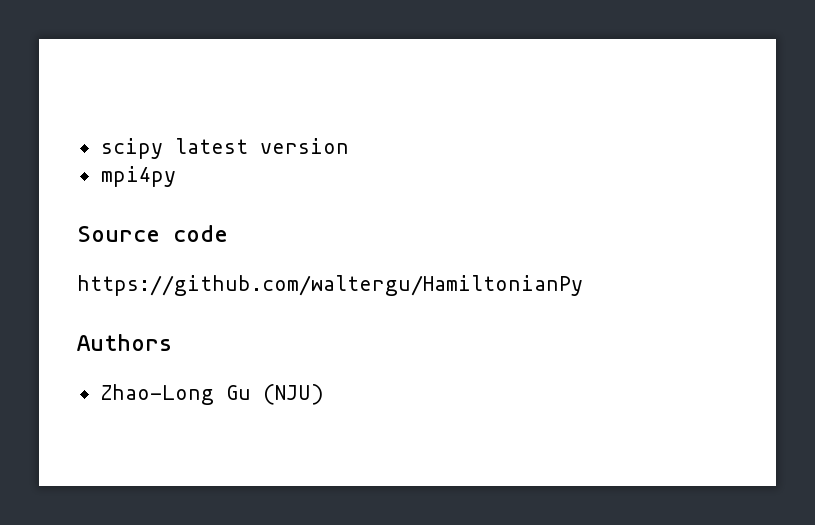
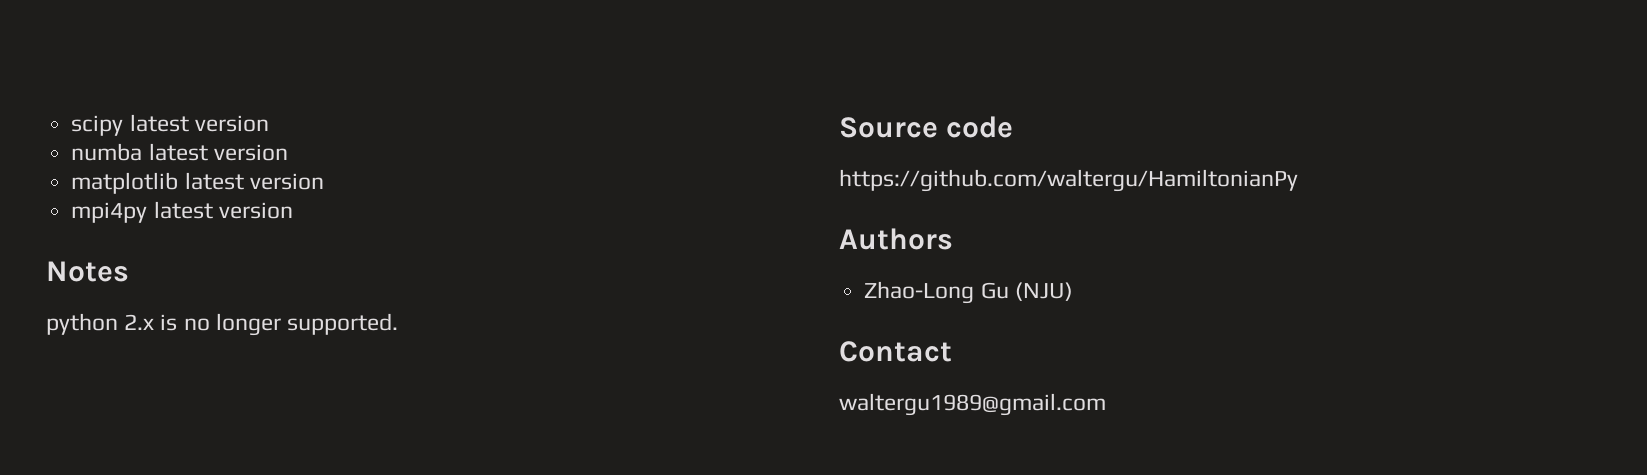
[100,166,176,187] mpi4py -> [71,143,288,161] [71,172,324,194] [71,201,293,223] [46,261,129,282] [46,313,399,336] numba latest version // matplotlib latest version // mpi4py latest version // Notes // python 2.x is no longer supported.
(324, 394) none -> [839,341,952,362] [839,393,1106,416] // Contact // waltergu1989@gmail.com

